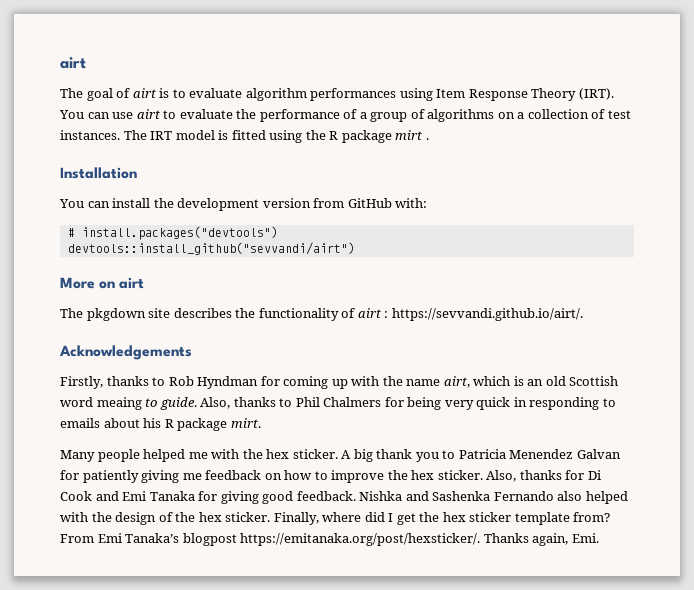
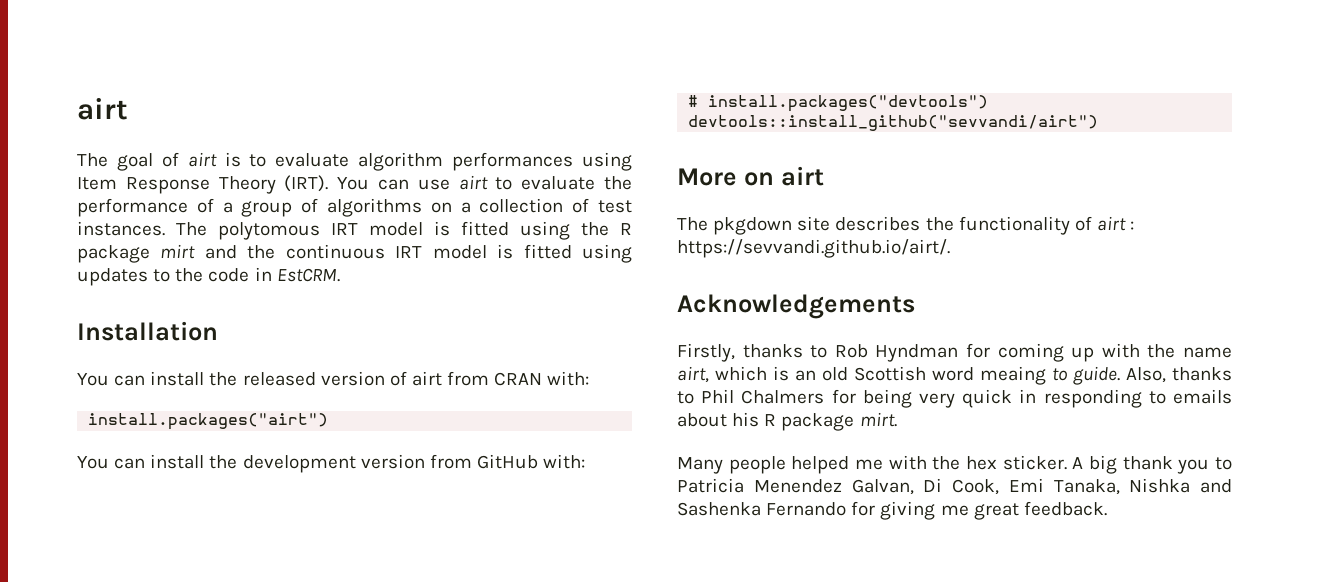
(147, 135) none -> [218,222,320,240] polytomous
[425,138,429,140] [60,167,137,179] . // Installation -> [204,244,632,263] [77,267,340,286] [77,321,218,341] [77,371,590,386] [88,413,329,430] and the continuous IRT model is fitted using updates to the code in EstCRM. // Installation // You can install the released version of airt from CRAN with: // install.packages("airt")
[576,449,621,459] [60,470,601,483] [60,491,628,504] [60,512,611,525] [60,533,599,546] Galvan for patiently giving me feedback on how to improve the hex sticker. Also, thanks for Di Cook and Emi Tanaka for giving good feedback. Nishka and Sashenka Fernando also helped with the design of the hex sticker. Finally, where did I get the hex sticker template from? From Emi Tanaka’s blogpost https://emitanaka.org/post/hexsticker/. Thanks again, Emi. -> [851,478,1232,495] [677,501,1107,520] Galvan, Di Cook, Emi Tanaka, Nishka and Sashenka Fernando for giving me great feedback.

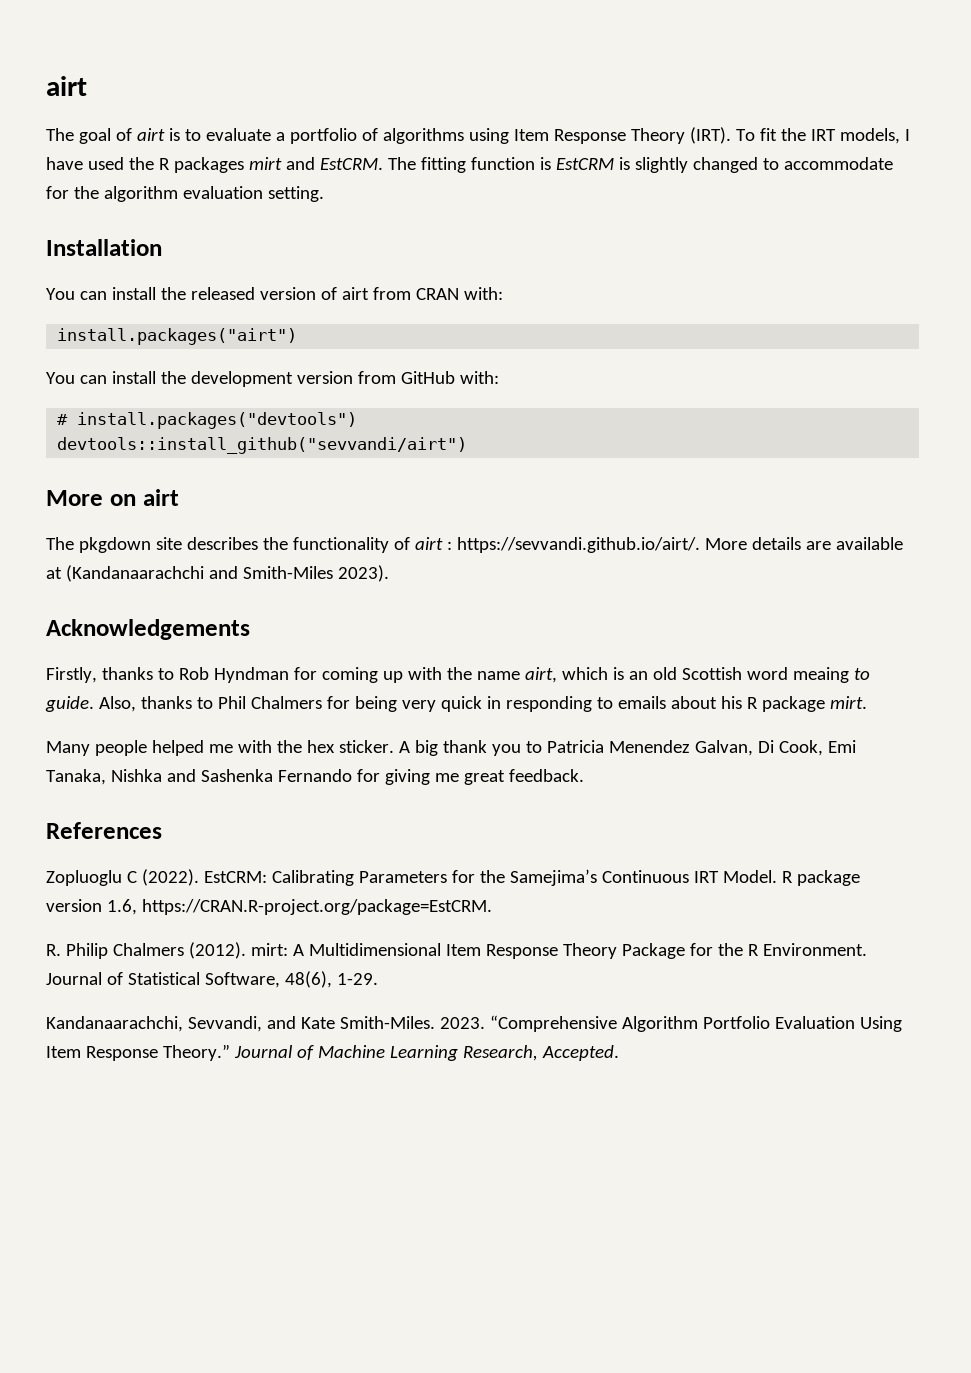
[358,152,574,171] algorithm performances -> [275,128,464,144] a portfolio of algorithms
[337,175,632,190] [77,198,632,217] [77,221,632,240] [77,245,150,263] You can use airt to evaluate the performance of a group of algorithms on a collection of test instances. The polytomous IRT model is fitted using the R package -> [735,128,910,144] [46,157,244,173] To fit the IRT models, I have used the R packages
[247,244,632,263] [77,267,340,286] the continuous IRT model is fitted using updates to the code in EstCRM. -> [319,157,893,173] [46,186,324,202] EstCRM. The fitting function is EstCRM is slightly changed to accommodate for the algorithm evaluation setting.
(950, 248) none -> [704,537,903,550] [46,565,389,582] More details are available at (Kandanaarachchi and Smith-Miles 2023).
(1107, 508) none -> [46,822,162,839] [46,869,860,886] [46,899,492,915] [46,942,867,959] [46,971,378,988] [46,1015,902,1032] [46,1044,619,1061] // References // Zopluoglu C (2022). EstCRM: Calibrating Parameters for the Samejima’s Continuous IRT Model. R package version 1.6, https://CRAN.R-project.org/package=EstCRM. // R. Philip Chalmers (2012). mirt: A Multidimensional Item Response Theory Package for the R Environment. Journal of Statistical Software, 48(6), 1-29. // Kandanaarachchi, Sevvandi, and Kate Smith-Miles. 2023. “Comprehensive Algorithm Portfolio Evaluation Using Item Response Theory.” Journal of Machine Learning Research, Accepted.

